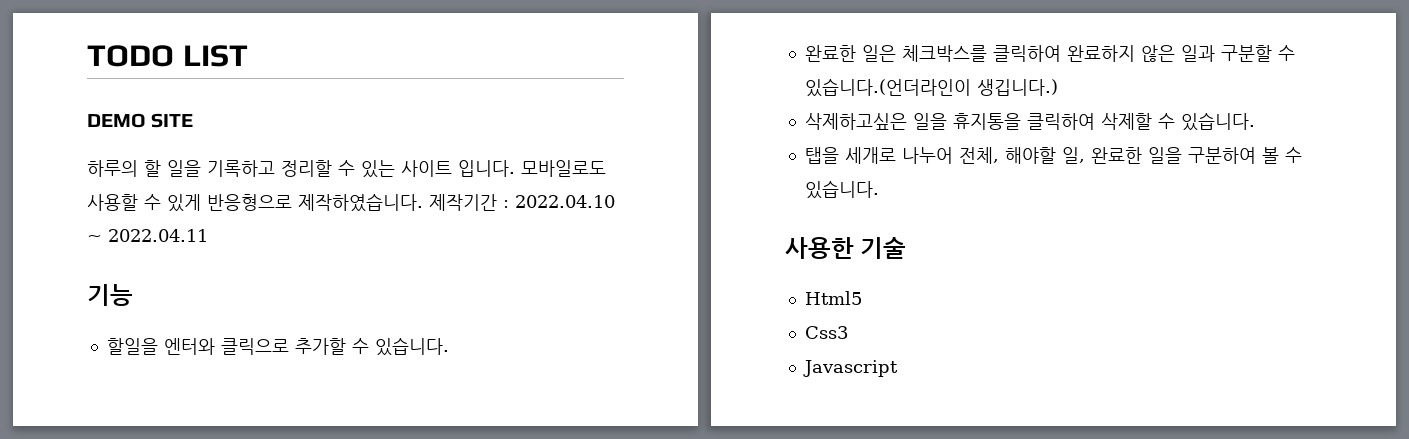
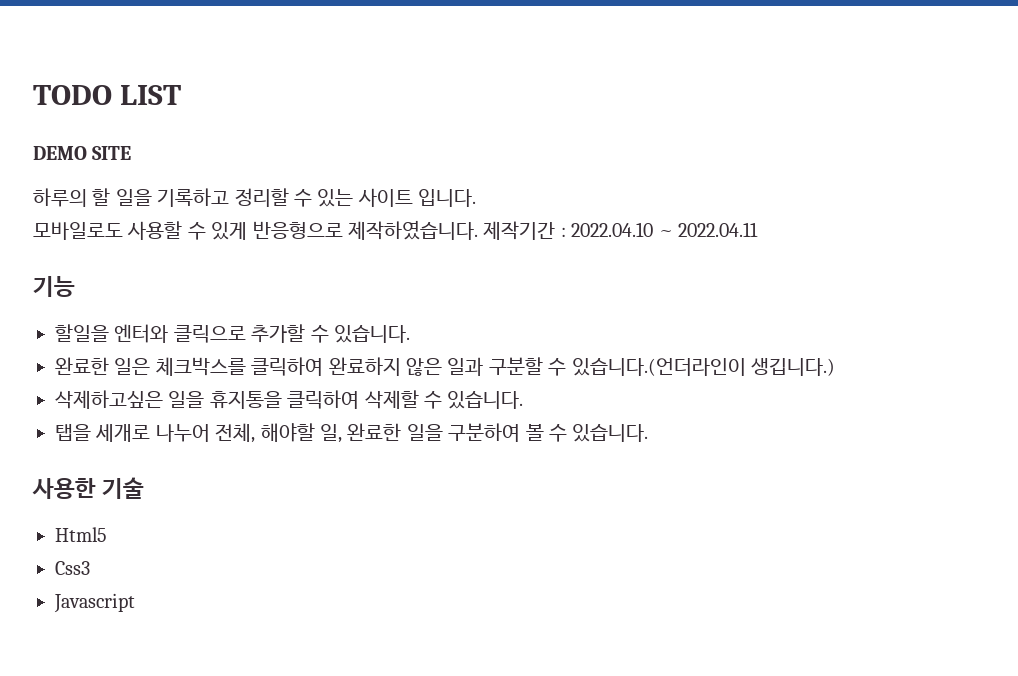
(515, 168) none -> (477, 198) //

